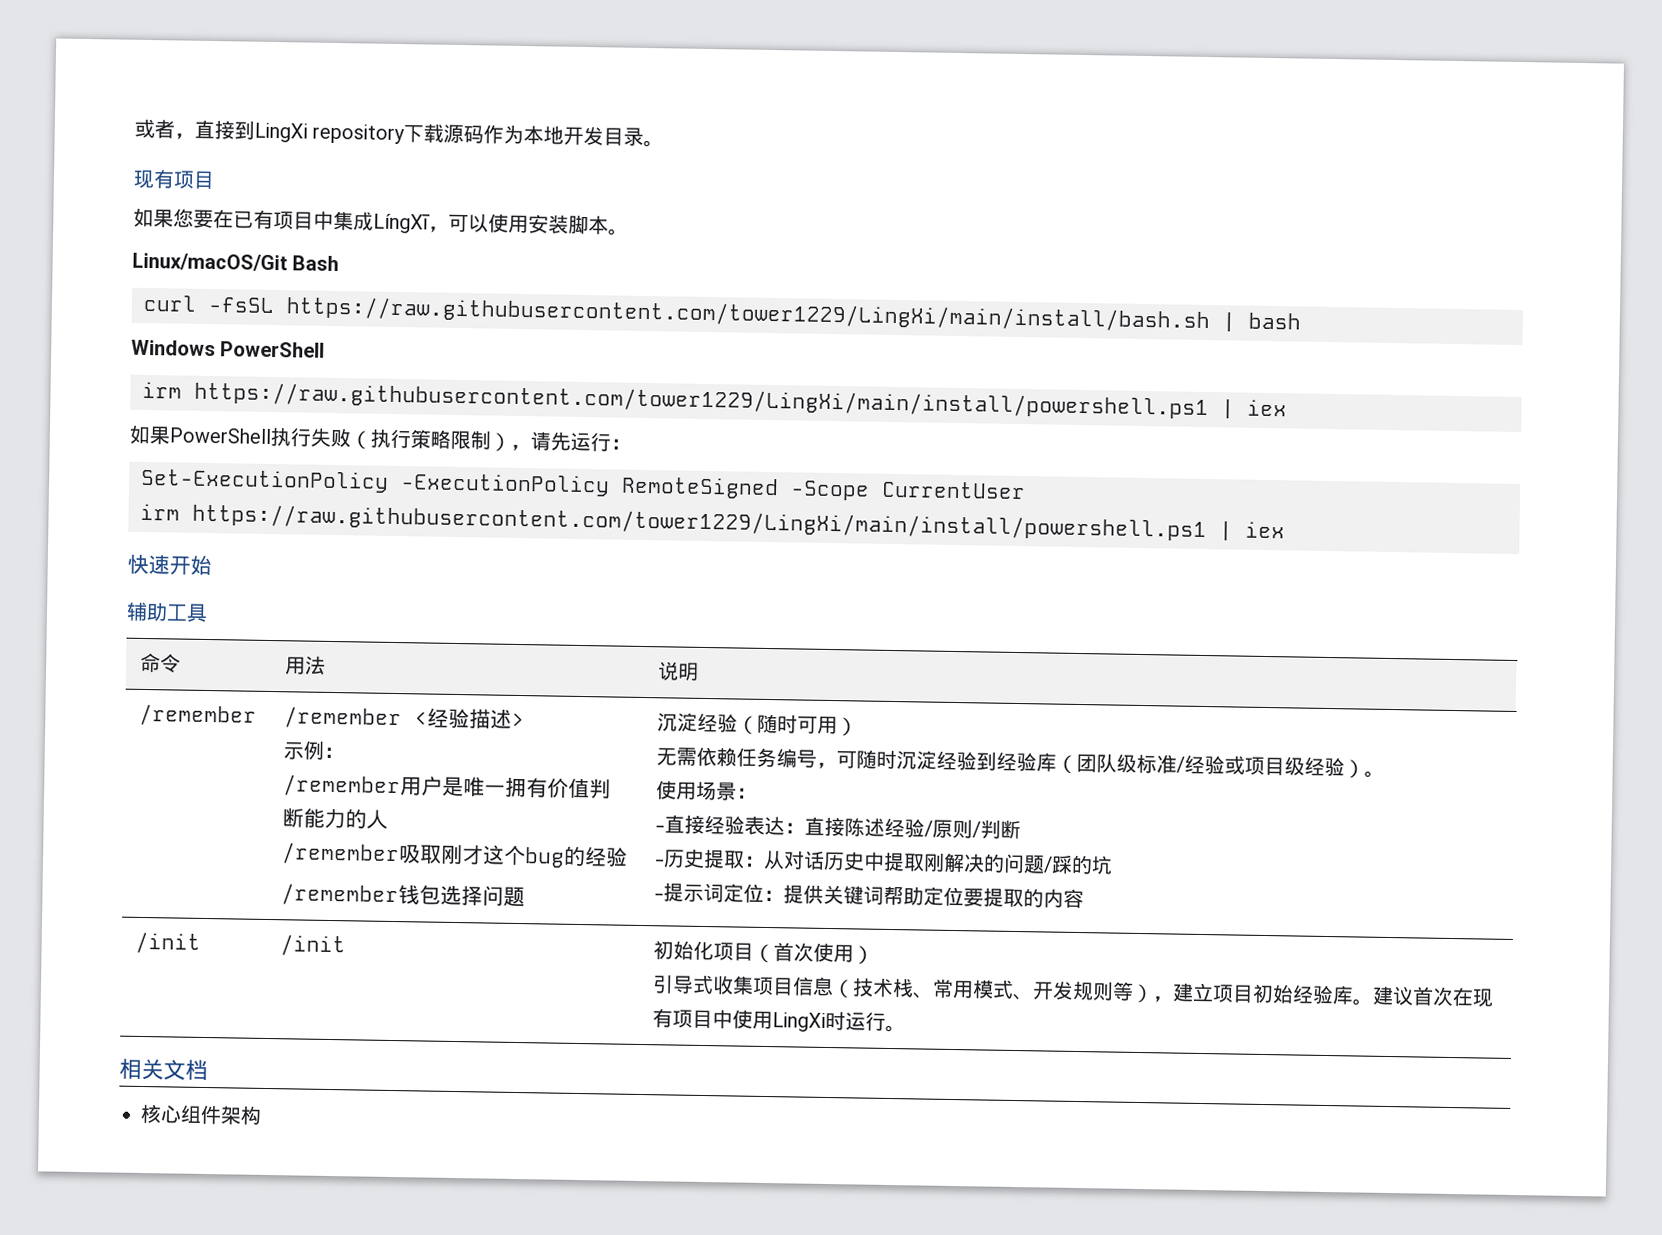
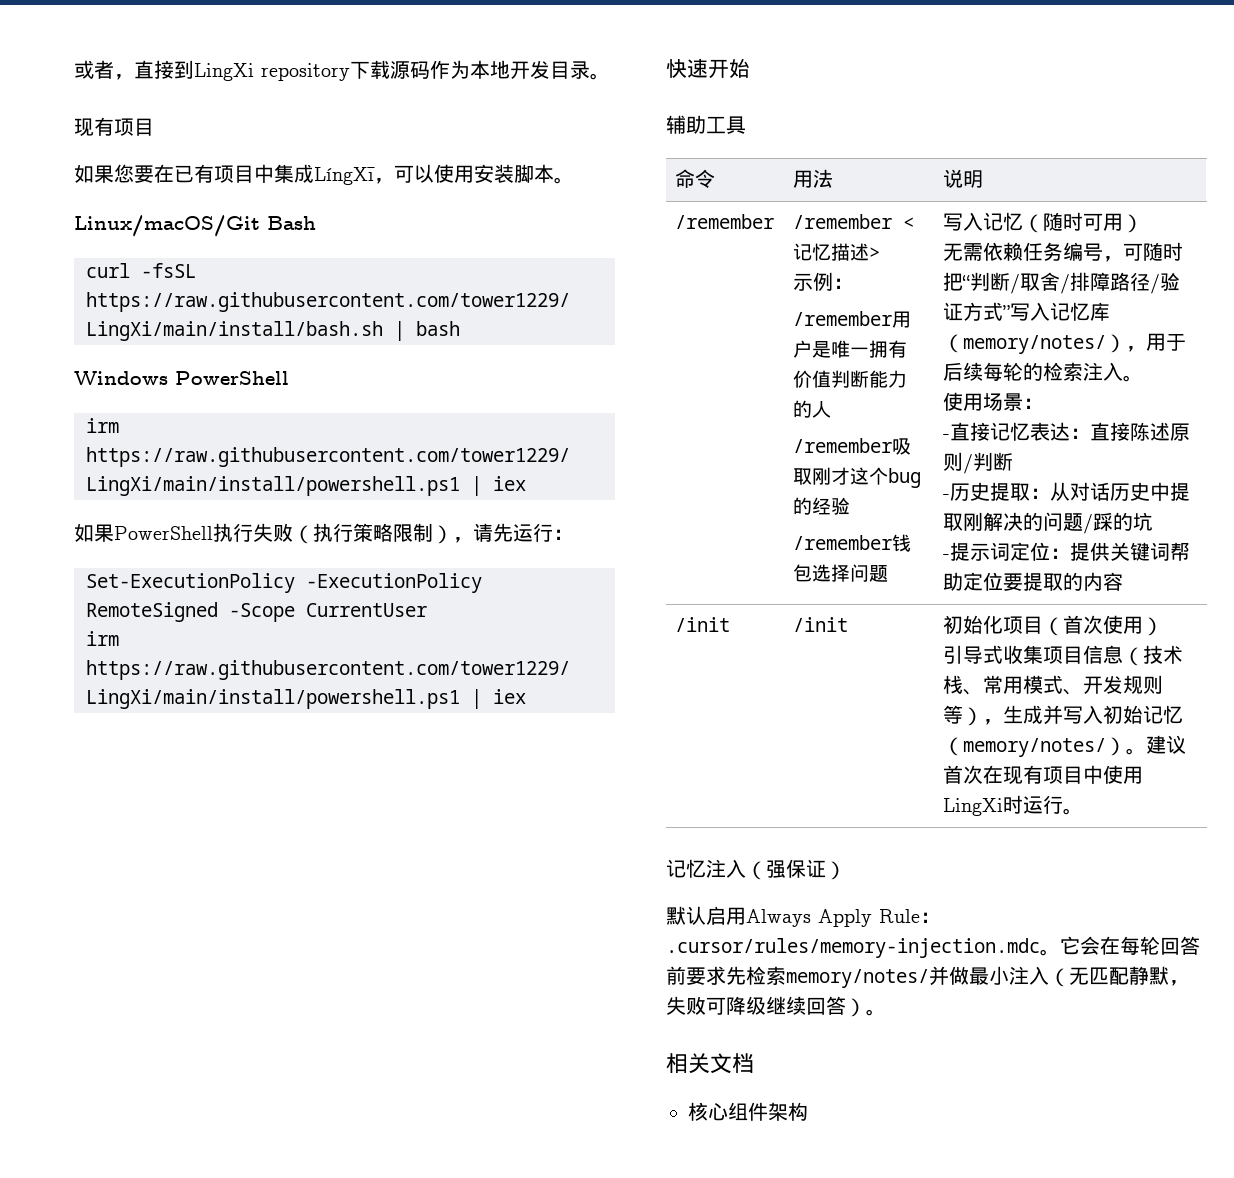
[426,708,470,729] 经验 -> [793,243,832,261] 记忆
[656,712,738,733] 沉淀经验 -> [943,212,1024,231] 写入记忆
[895,750,1365,779] 沉淀经验到经验库（团队级标准/经验或项目级经验） -> [943,272,1181,294] [943,302,1111,321] [943,333,1187,354] [943,362,1124,381] 把“判断/取舍/排障路径/验证方式”写入记忆库（memory/notes/），用于后续每轮的检索注入
[703,814,745,835] 经验 -> [990,422,1031,441] 记忆
[883,817,933,838] 经验/ -> (1171, 431) none
[1171,982,1354,1005] 建立项目初始经验库 -> [1003,705,1184,725] [943,737,1127,757] 生成并写入初始记忆（memory/notes/）
(906, 1028) none -> [666,859,846,880] [666,906,940,927] [666,936,1200,958] [666,966,1189,988] [666,996,886,1017] // 记忆注入（强保证） // 默认启用Always Apply Rule：.cursor/rules/memory-injection.mdc。它会在每轮回答前要求先检索memory/notes/并做最小注入（无匹配静默，失败可降级继续回答）。

